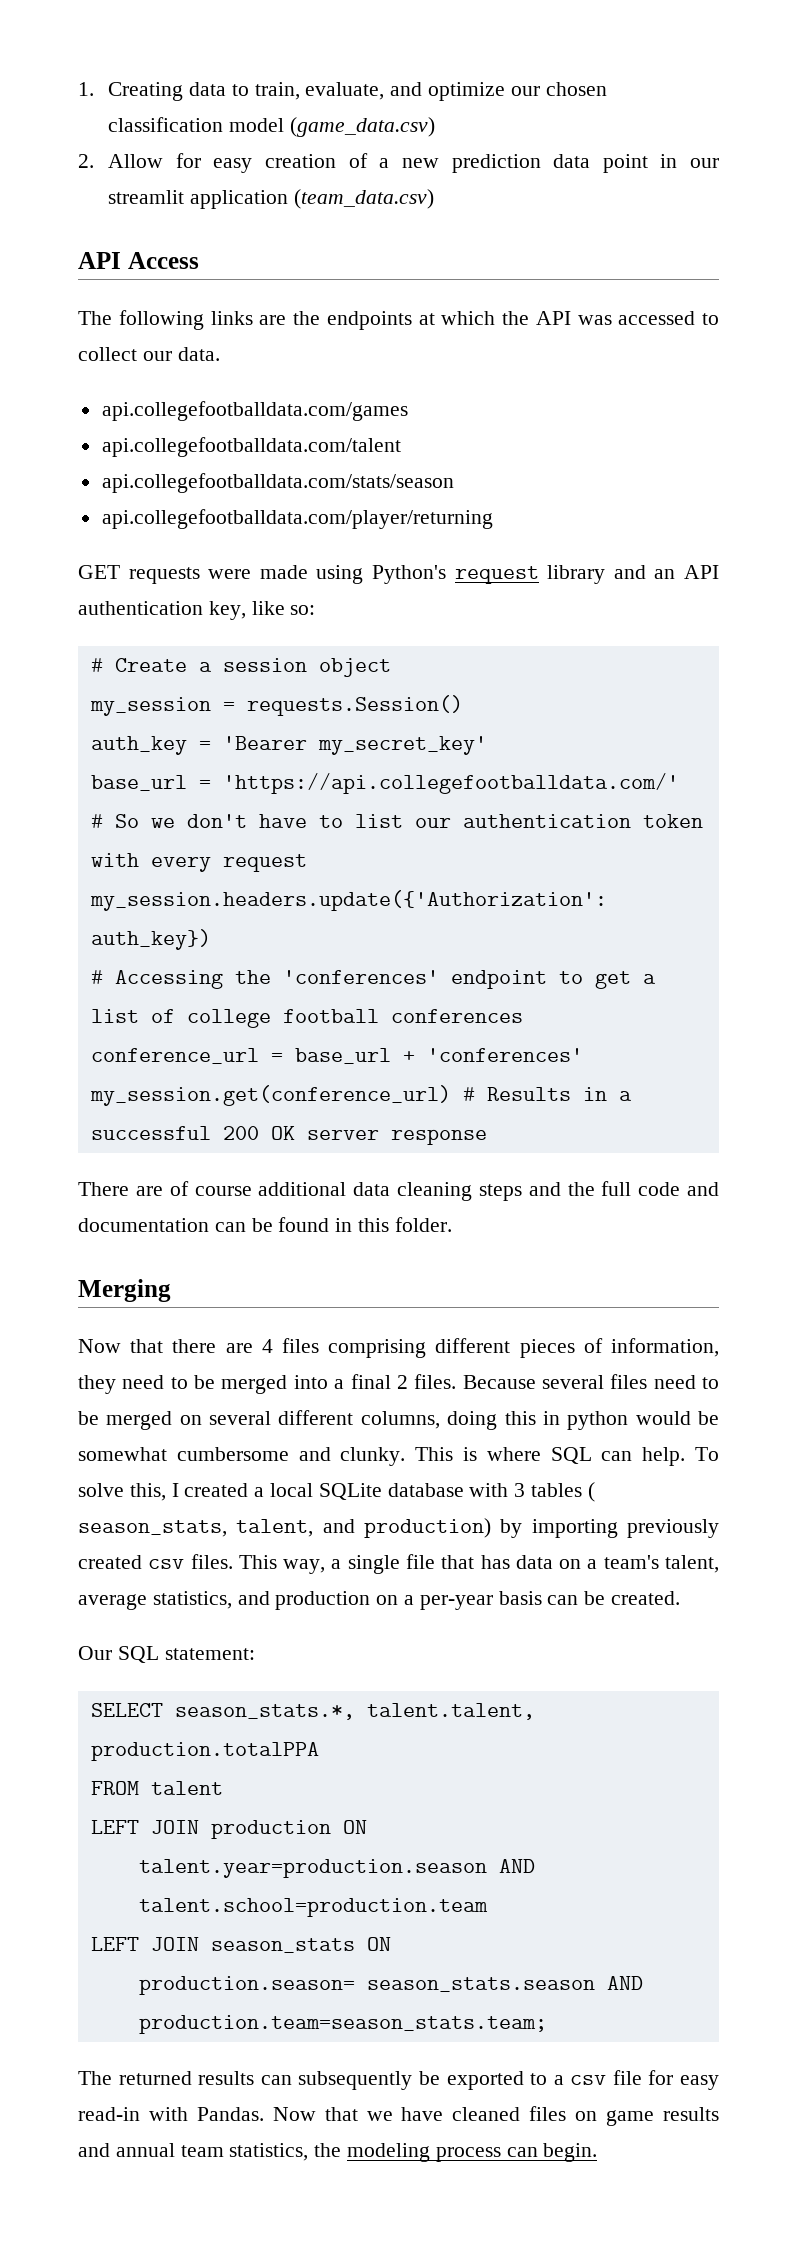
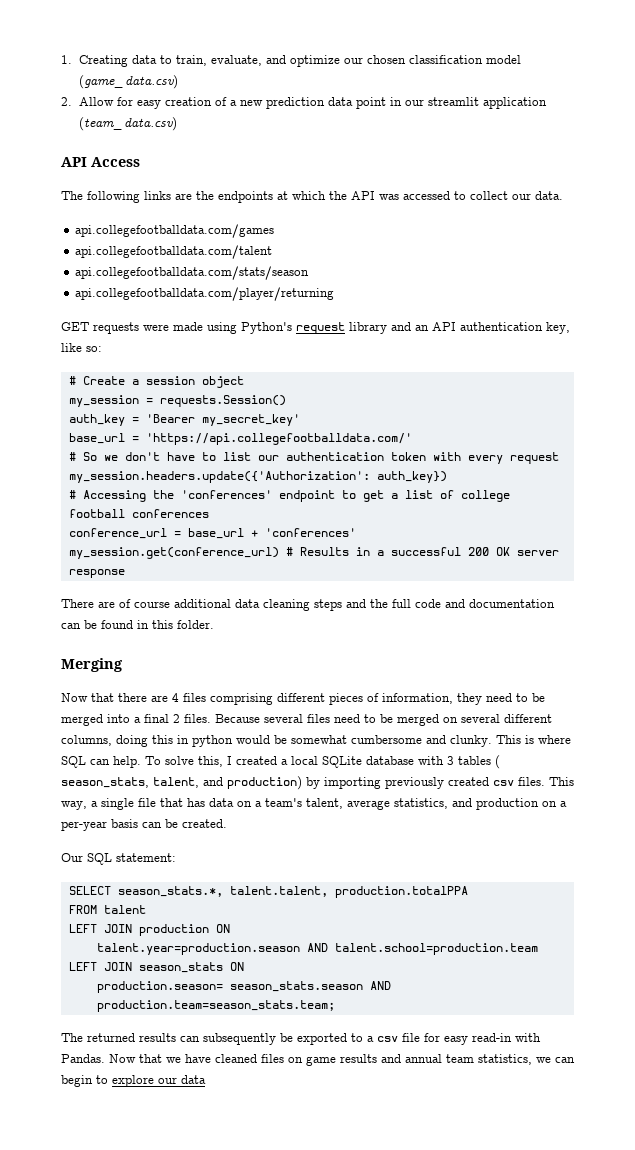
[314,2143,598,2162] the modeling process can begin. -> [536,1057,575,1063] [61,1075,206,1087] we can begin to explore our data

